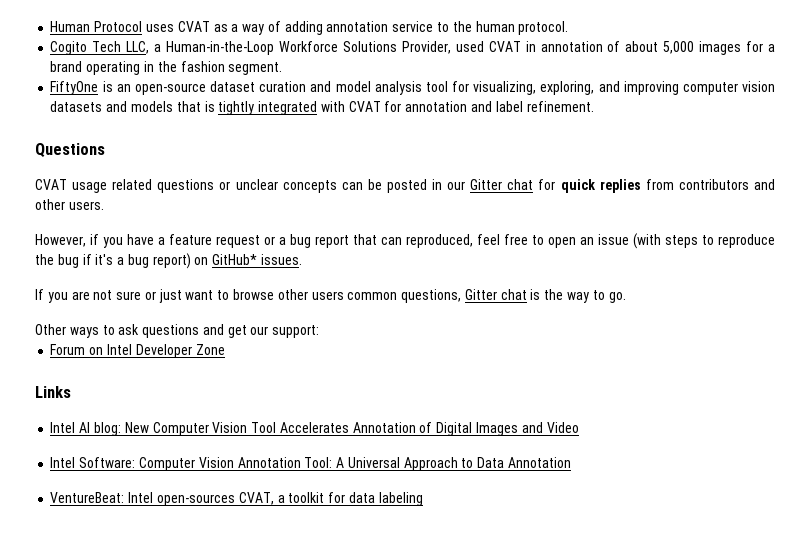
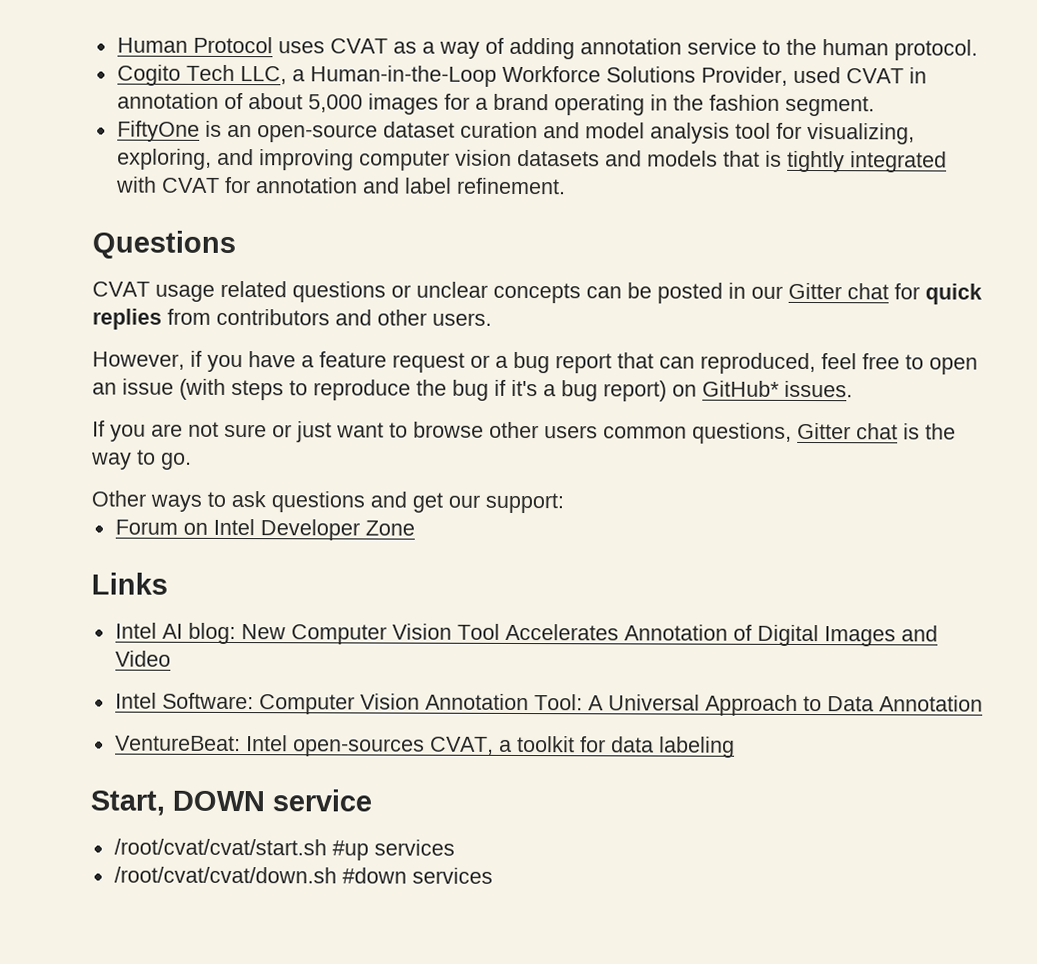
(423, 499) none -> [90,789,372,816] [113,838,455,861] [113,866,493,884] // Start, DOWN service // /root/cvat/cvat/start.sh #up services // /root/cvat/cvat/down.sh #down services

